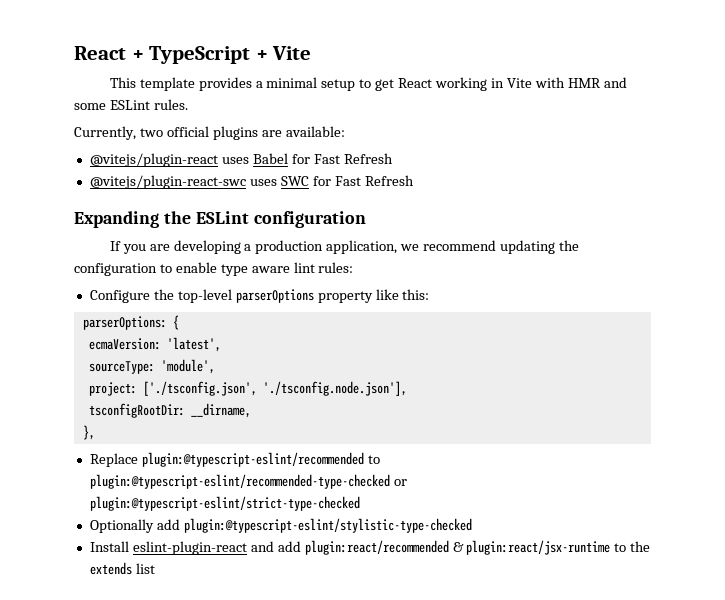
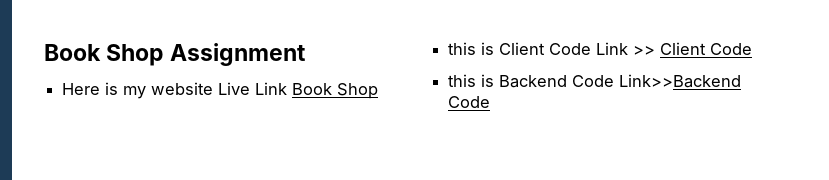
[74,46,312,64] [109,77,627,91] [74,99,188,110] [74,126,345,140] [89,153,393,167] [89,175,414,189] [74,211,366,228] [109,240,579,254] [74,262,354,276] [89,289,430,303] [82,315,179,330] [88,337,221,352] [88,359,215,374] [88,381,407,396] [88,403,251,418] [82,425,95,440] [89,452,380,467] [89,474,407,489] [89,496,360,511] [89,518,472,533] [89,540,651,555] [89,562,155,575] React + TypeScript + Vite // This template provides a minimal setup to get React working in Vite with HMR and some ESLint rules. // Currently, two official plugins are available: // @vitejs/plugin-react uses Babel for Fast Refresh // @vitejs/plugin-react-swc uses SWC for Fast Refresh // Expanding the ESLint configuration // If you are developing a production application, we recommend updating the configuration to enable type aware lint rules: // Configure the top-level parserOptions property like this: // parserOptions: { // ecmaVersion: 'latest', // sourceType: 'module', // project: ['./tsconfig.json', './tsconfig.node.json'], // tsconfigRootDir: __dirname, // }, // Replace plugin:@typescript-eslint/recommended to plugin:@typescript-eslint/recommended-type-checked or plugin:@typescript-eslint/strict-type-checked // Optionally add plugin:@typescript-eslint/stylistic-type-checked // Install eslint-plugin-react and add plugin:react/recommended & plugin:react/jsx-runtime to the extends list -> [44,43,307,66] [62,82,379,99] [448,42,753,55] [448,74,742,88] [448,96,491,108] Book Shop Assignment // Here is my website Live Link Book Shop // this is Client Code Link >> Client Code // this is Backend Code Link>>Backend Code

